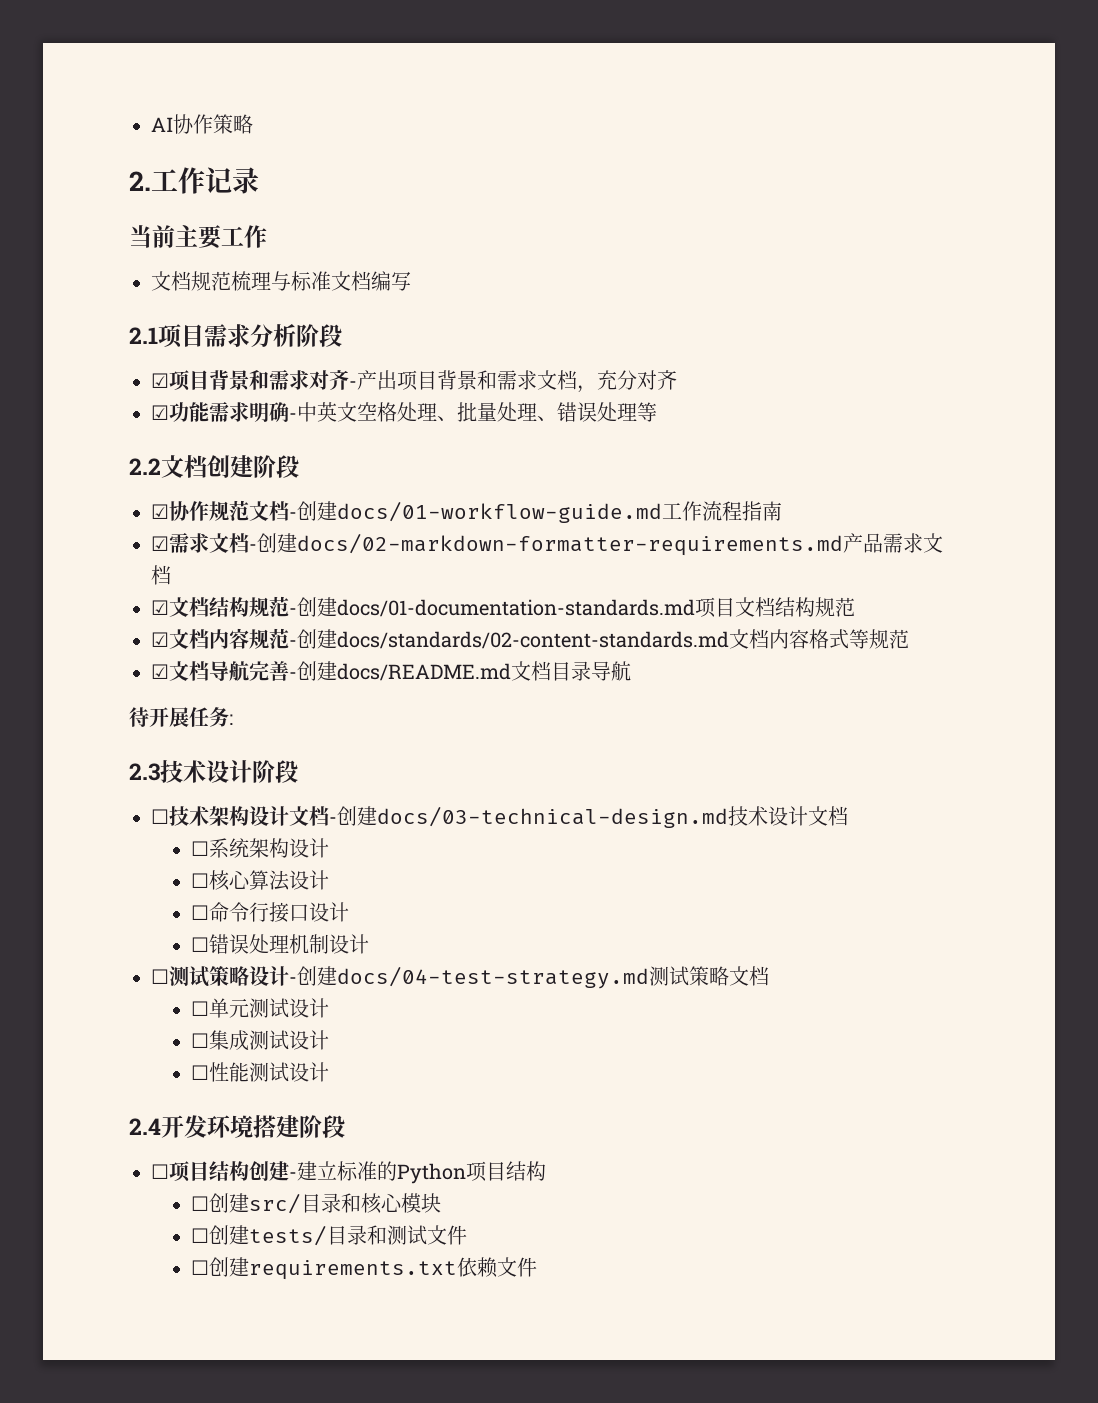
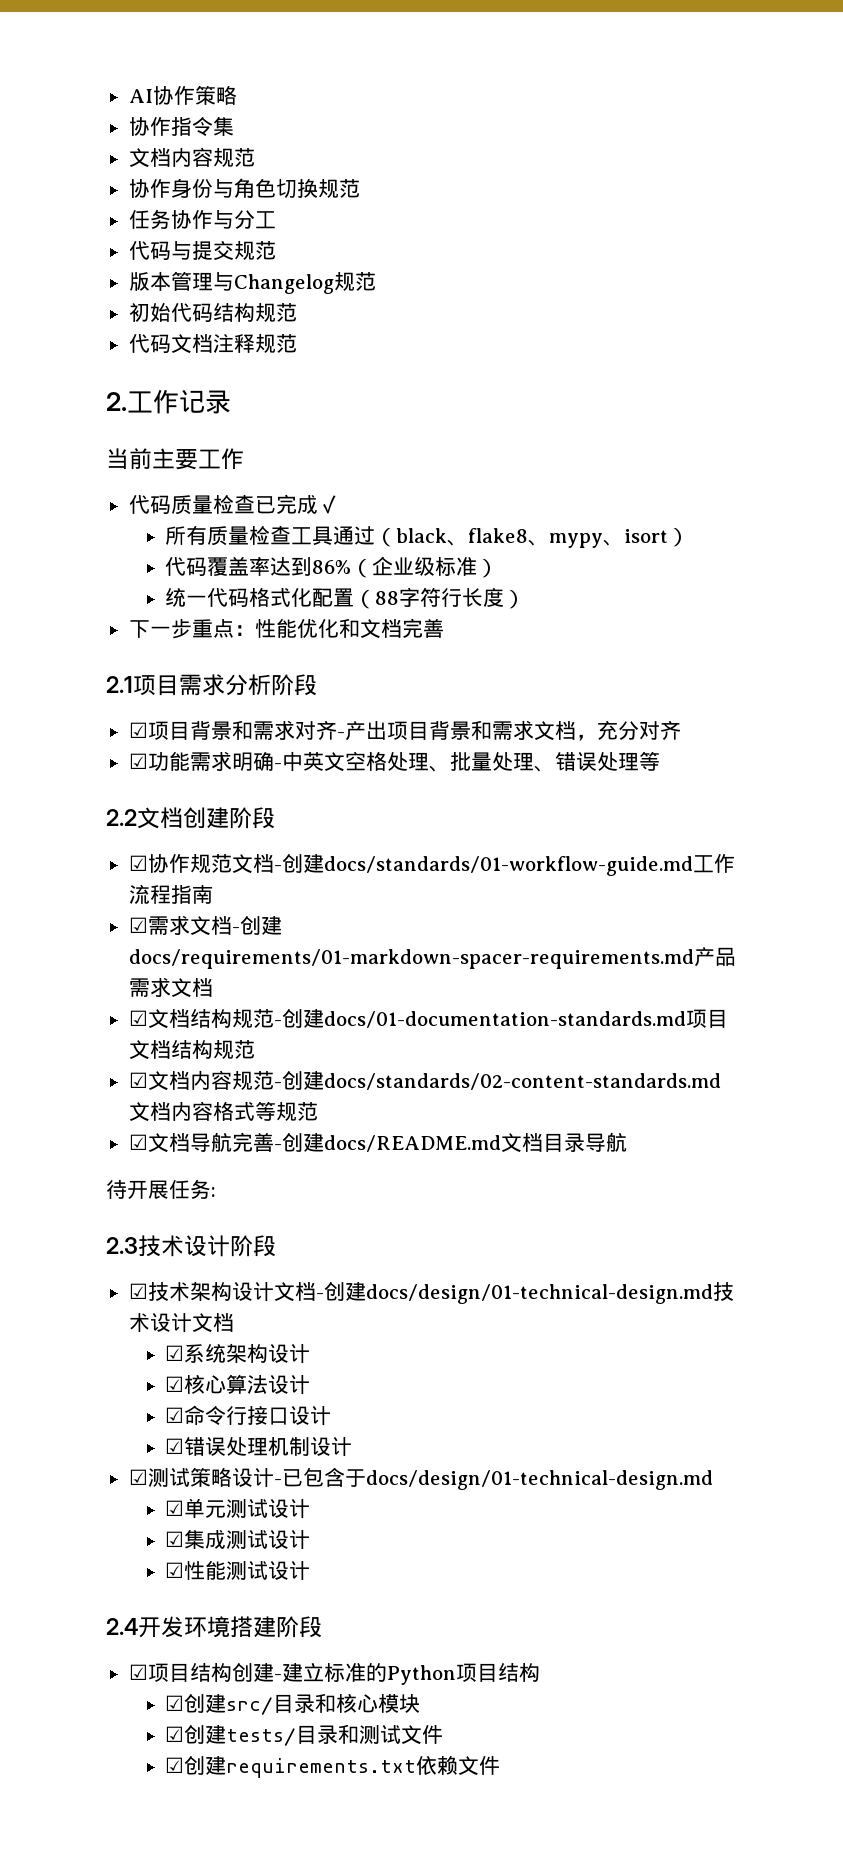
(253, 124) none -> [128,116,234,137] [128,147,255,168] [128,178,360,199] [128,209,276,229] [128,240,276,261] [128,271,376,294] [128,302,297,322] [128,334,297,354] // 协作指令集 // 文档内容规范 // 协作身份与角色切换规范 // 任务协作与分工 // 代码与提交规范 // 版本管理与Changelog规范 // 初始代码结构规范 // 代码文档注释规范
[151,271,411,291] 文档规范梳理与标准文档编写 -> [128,494,339,515] [165,525,690,548] [165,556,499,578] [165,587,526,609] [128,618,444,639] 代码质量检查已完成✓ // 所有质量检查工具通过（black、flake8、mypy、isort） // 代码覆盖率达到86%（企业级标准） // 统一代码格式化配置（88字符行长度） // 下一步重点：性能优化和文档完善
[337,501,662,523] docs/01-workflow-guide.md -> [323,856,693,876] docs/standards/01-workflow-guide.md
[297,533,843,556] docs/02-markdown-formatter-requirements.md -> [128,949,694,969] docs/requirements/01-markdown-spacer-requirements.md
[151,809,169,824] ☐ -> [128,1283,148,1299] ☑
[377,806,728,828] docs/03-technical-design.md -> [365,1284,713,1304] docs/design/01-technical-design.md
[190,841,209,856] ☐ -> [165,1345,185,1361] ☑
[190,873,209,888] ☐ -> [165,1376,185,1392] ☑
[190,905,209,920] ☐ -> [165,1407,185,1423] ☑
[190,937,209,952] ☐ -> [165,1438,185,1454] ☑
[151,969,169,984] ☐ -> [128,1469,148,1485] ☑
[297,966,769,989] [190,1001,209,1016] 创建docs/04-test-strategy.md测试策略文档 // ☐ -> [281,1467,713,1490] [165,1500,185,1516] 已包含于docs/design/01-technical-design.md // ☑
[190,1033,209,1048] ☐ -> [165,1531,185,1547] ☑
[190,1065,209,1080] ☐ -> [165,1562,185,1578] ☑
[151,1164,169,1179] ☐ -> [128,1664,148,1680] ☑
[190,1196,209,1211] ☐ -> [165,1695,185,1711] ☑
[190,1228,209,1243] ☐ -> [165,1726,185,1742] ☑
[190,1260,209,1275] ☐ -> [165,1757,185,1773] ☑

